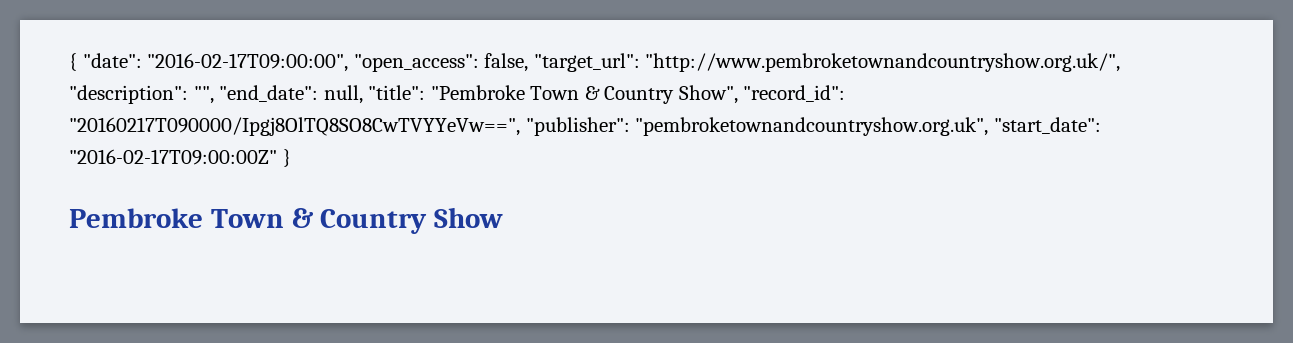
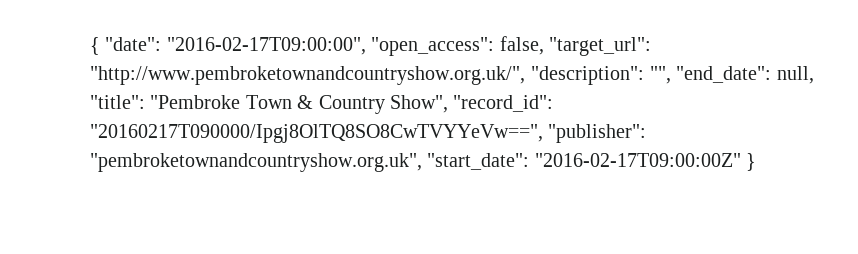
[69,207,504,234] // Pembroke Town & Country Show -> (757, 162) none

